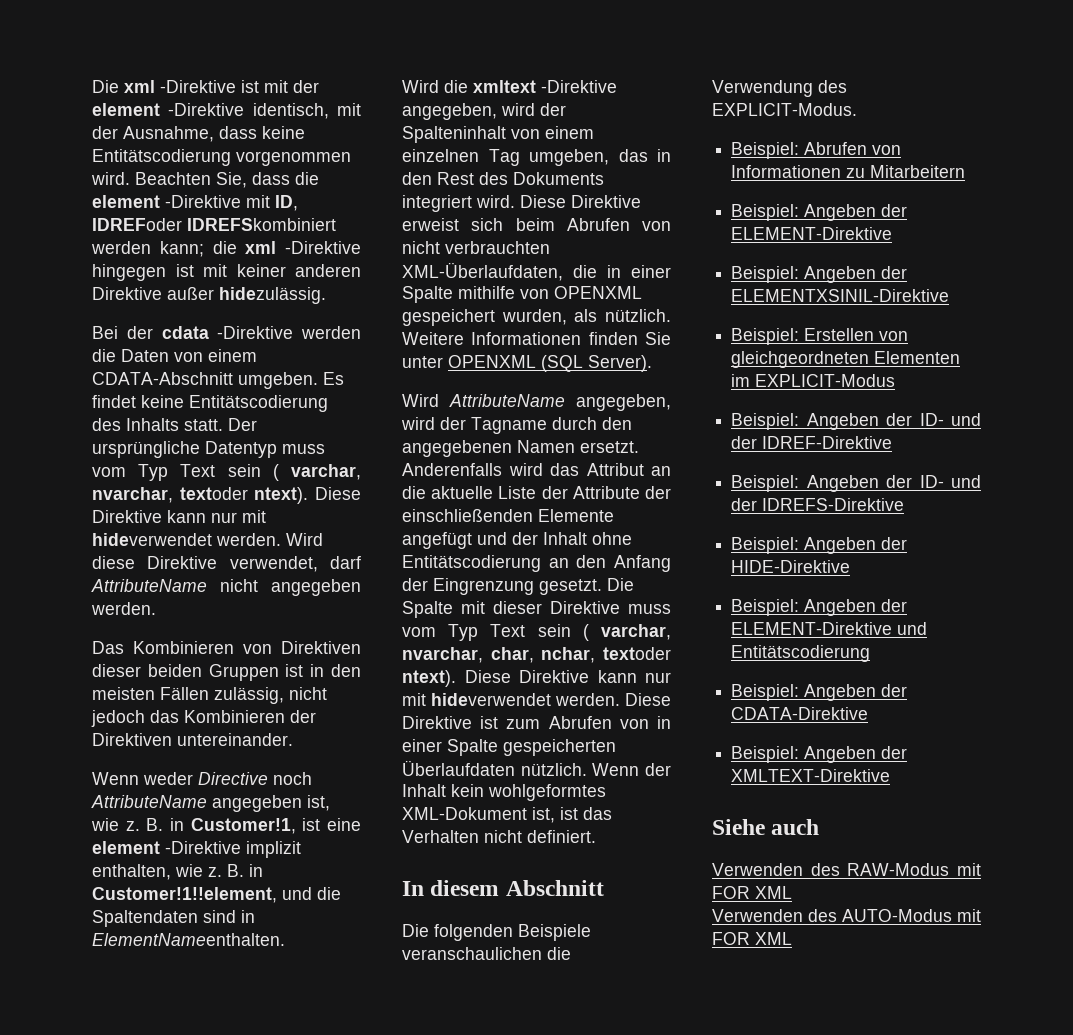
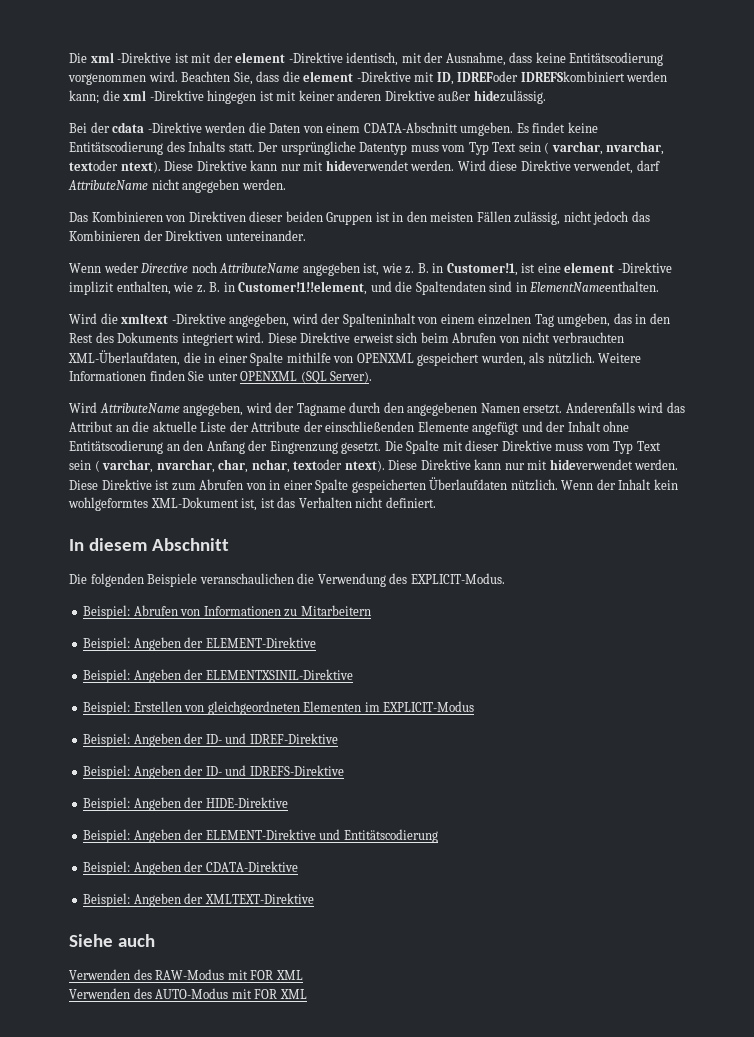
[731,436,758,449] der -> (247, 738) none
[731,498,758,511] der -> (247, 770) none

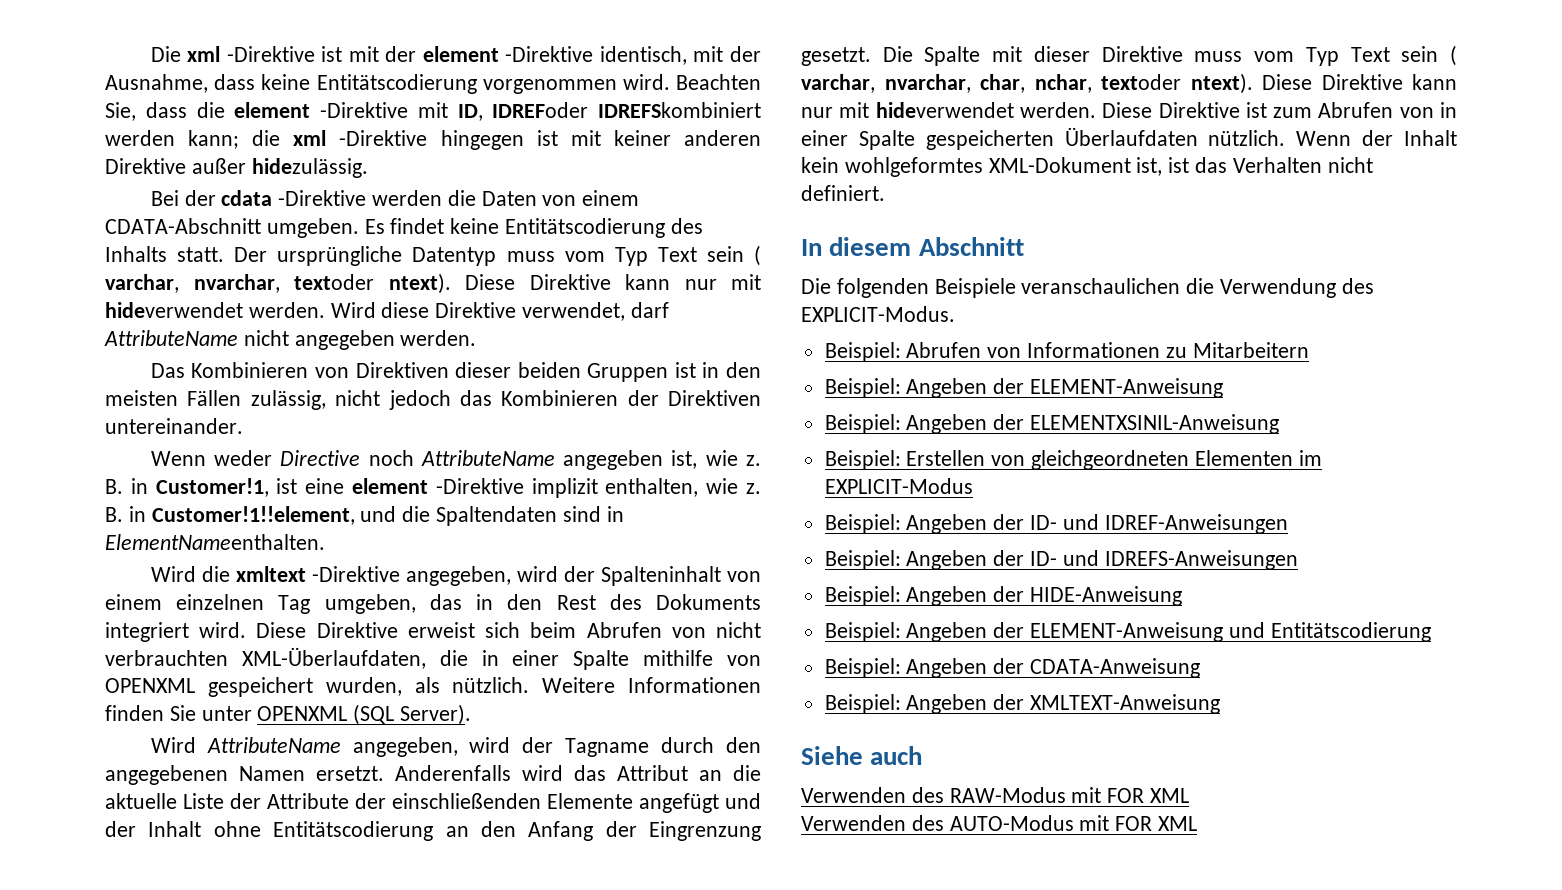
[205,637,316,648] [83,669,353,683] ELEMENT-Direktive // Beispiel: Angeben der ELEMENTXSINIL-Direktive -> [1030,378,1224,398] [824,414,1280,434] ELEMENT-Anweisung // Beispiel: Angeben der ELEMENTXSINIL-Anweisung
[249,733,338,744] [83,765,344,779] [83,797,288,811] [83,829,316,843] IDREF-Direktive // Beispiel: Angeben der ID- und IDREFS-Direktive // Beispiel: Angeben der HIDE-Direktive // Beispiel: Angeben der ELEMENT-Direktive -> [1104,514,1288,534] [824,550,1298,570] [824,586,1183,606] [824,622,1224,642] IDREF-Anweisungen // Beispiel: Angeben der ID- und IDREFS-Anweisungen // Beispiel: Angeben der HIDE-Anweisung // Beispiel: Angeben der ELEMENT-Anweisung
[205,861,298,872] [83,893,314,907] CDATA-Direktive // Beispiel: Angeben der XMLTEXT-Direktive -> [1030,658,1201,678] [824,694,1221,714] CDATA-Anweisung // Beispiel: Angeben der XMLTEXT-Anweisung

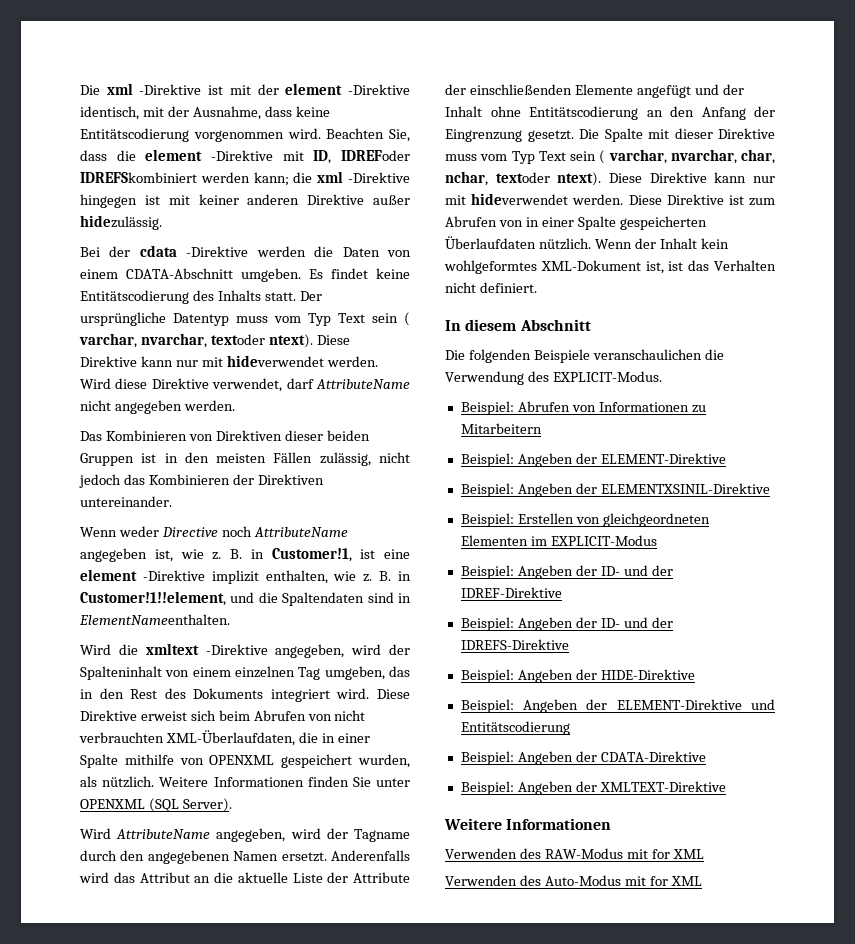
[1030,378,1224,398] [824,414,1280,434] ELEMENT-Anweisung // Beispiel: Angeben der ELEMENTXSINIL-Anweisung -> [600,453,726,464] [460,483,770,497] ELEMENT-Direktive // Beispiel: Angeben der ELEMENTXSINIL-Direktive
[1104,514,1288,534] [824,550,1298,570] [824,586,1183,606] [824,622,1224,642] IDREF-Anweisungen // Beispiel: Angeben der ID- und IDREFS-Anweisungen // Beispiel: Angeben der HIDE-Anweisung // Beispiel: Angeben der ELEMENT-Anweisung -> [651,565,673,576] [460,587,562,598] [460,617,673,631] [460,639,569,650] [460,669,695,683] [460,699,742,713] der IDREF-Direktive // Beispiel: Angeben der ID- und der IDREFS-Direktive // Beispiel: Angeben der HIDE-Direktive // Beispiel: Angeben der ELEMENT-Direktive
[1030,658,1201,678] [824,694,1221,714] [801,746,923,765] CDATA-Anweisung // Beispiel: Angeben der XMLTEXT-Anweisung // Siehe auch -> [600,751,706,762] [460,781,726,795] [444,818,612,830] CDATA-Direktive // Beispiel: Angeben der XMLTEXT-Direktive // Weitere Informationen
[1107,788,1145,803] FOR -> [651,849,670,859] for
[949,815,1153,831] AUTO-Modus mit FOR -> [544,875,668,886] Auto-Modus mit for

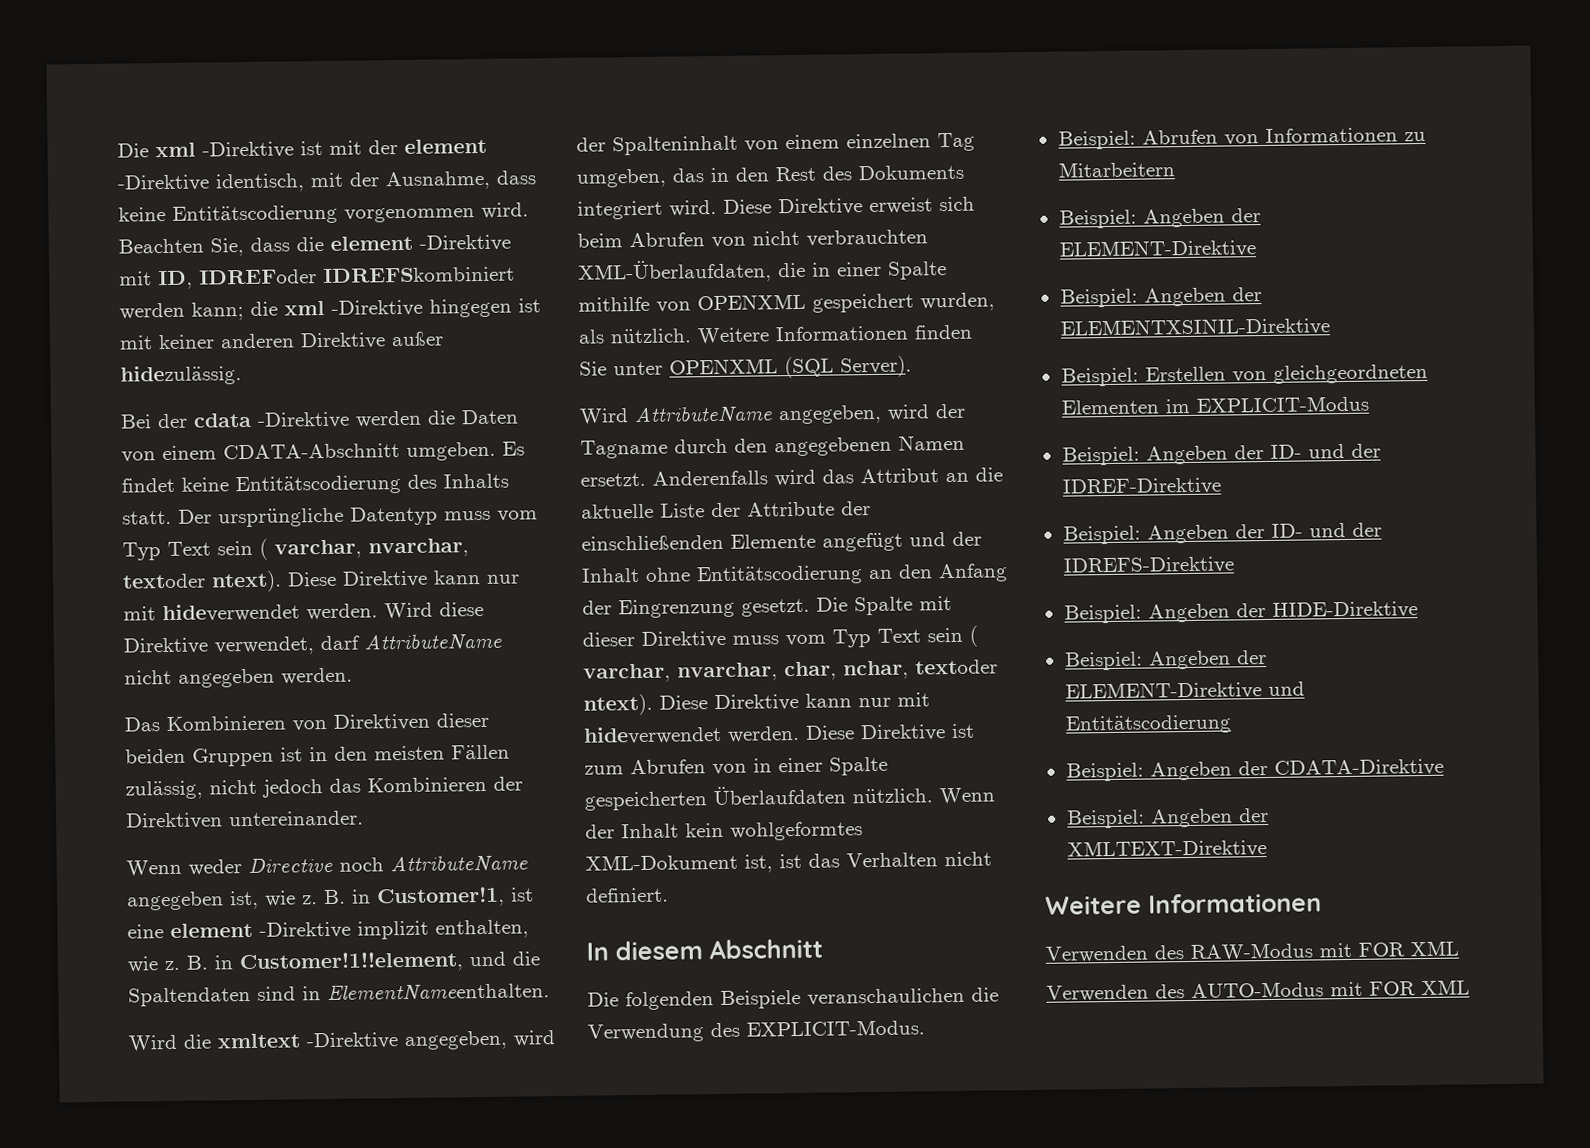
[651,849,670,859] for -> [1358,942,1405,957] FOR
[544,875,668,886] Auto-Modus mit for -> [1191,981,1416,998] AUTO-Modus mit FOR

